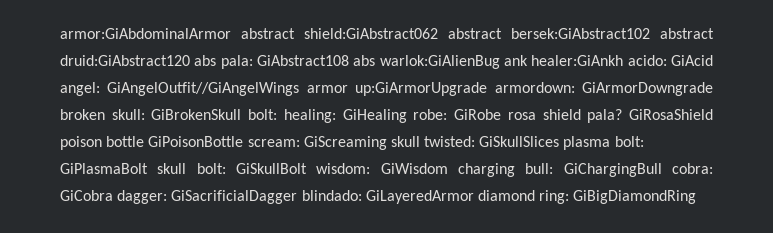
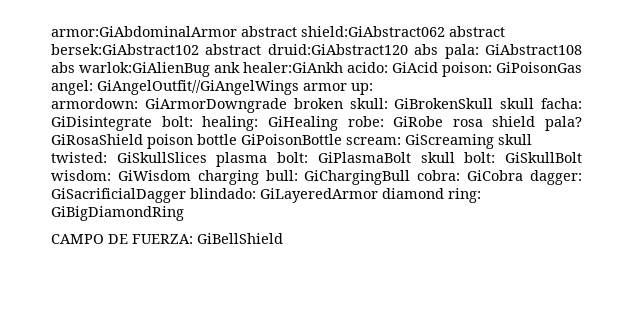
(713, 60) none -> [442,62,582,77] poison: GiPoisonGas
[355,82,488,96] up:GiArmorUpgrade -> [351,83,373,95] up: //
(242, 114) none -> [500,98,582,109] [51,116,152,131] skull facha: GiDisintegrate
(697, 197) none -> [51,233,283,244] // CAMPO DE FUERZA: GiBellShield

